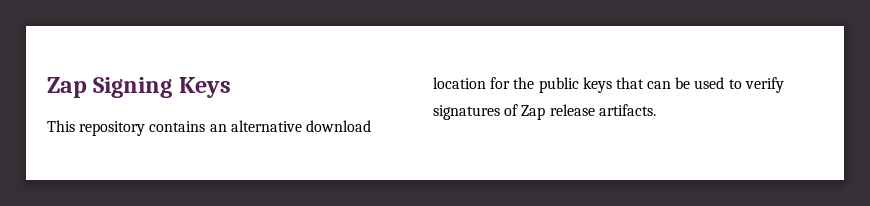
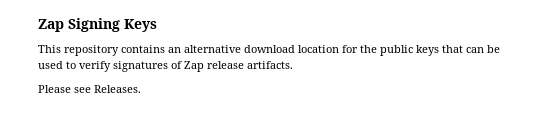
(656, 110) none -> [38,85,141,93] // Please see Releases.

